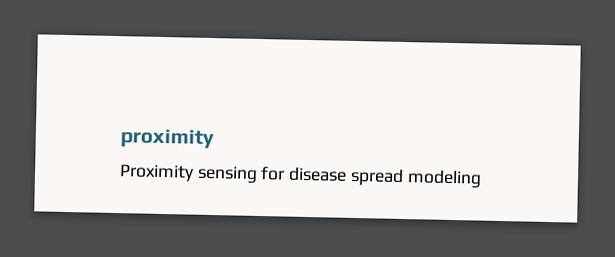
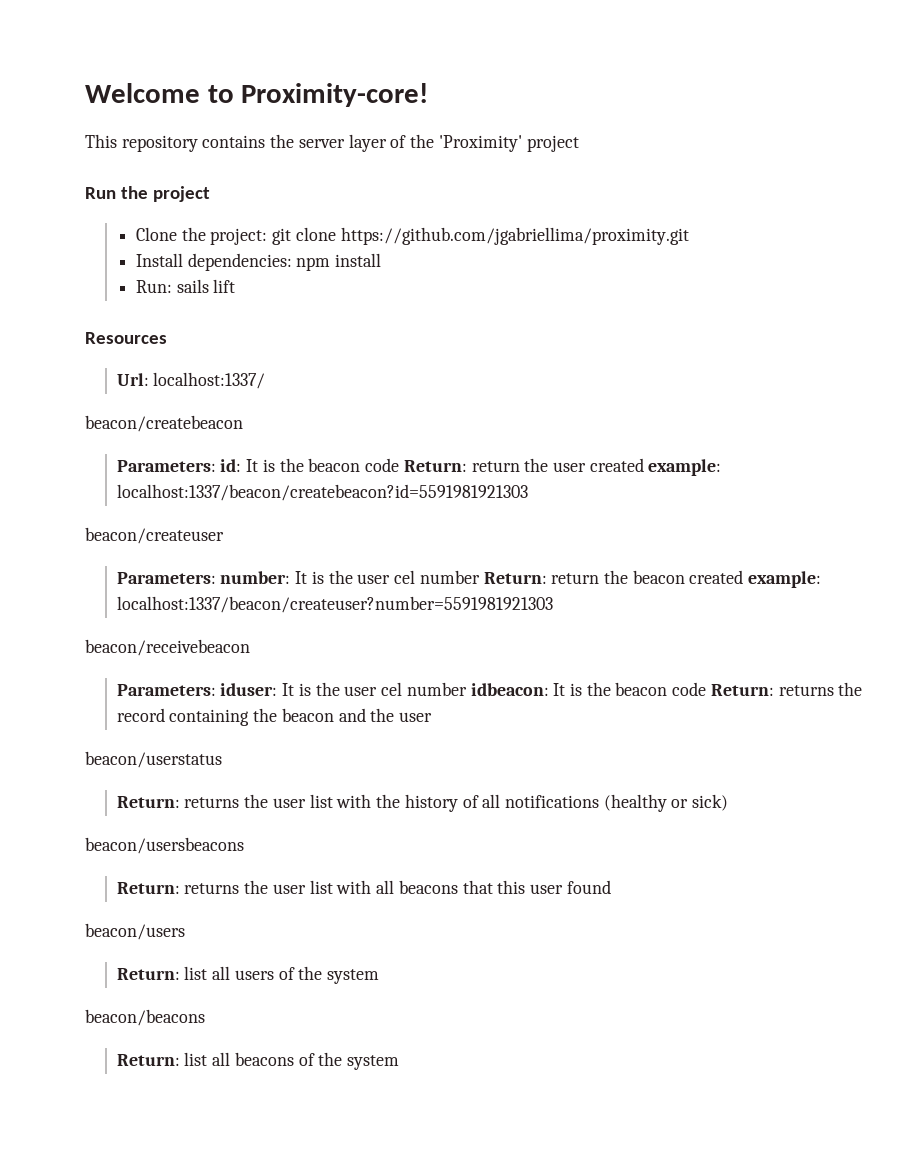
[120,128,214,150] [119,164,482,188] proximity // Proximity sensing for disease spread modeling -> [85,83,429,107] [85,134,579,152] [85,186,210,202] [136,227,689,245] [136,253,382,271] [136,279,236,293] [85,332,167,344] [116,372,266,389] [85,415,243,432] [116,458,722,476] [116,484,528,501] [85,527,224,544] [116,570,822,588] [116,596,553,613] [85,639,250,656] [116,682,863,696] [116,708,433,726] [85,751,222,768] [116,794,729,812] [85,837,244,854] [116,880,611,894] [85,923,185,940] [116,966,380,984] [85,1009,205,1026] [116,1052,400,1070] Welcome to Proximity-core! // This repository contains the server layer of the 'Proximity' project // Run the project // Clone the project: git clone https://github.com/jgabriellima/proximity.git // Install dependencies: npm install // Run: sails lift // Resources // Url: localhost:1337/ // beacon/createbeacon // Parameters: id: It is the beacon code Return: return the user created example: localhost:1337/beacon/createbeacon?id=5591981921303 // beacon/createuser // Parameters: number: It is the user cel number Return: return the beacon created example: localhost:1337/beacon/createuser?number=5591981921303 // beacon/receivebeacon // Parameters: iduser: It is the user cel number idbeacon: It is the beacon code Return: returns the record containing the beacon and the user // beacon/userstatus // Return: returns the user list with the history of all notifications (healthy or sick) // beacon/usersbeacons // Return: returns the user list with all beacons that this user found // beacon/users // Return: list all users of the system // beacon/beacons // Return: list all beacons of the system

